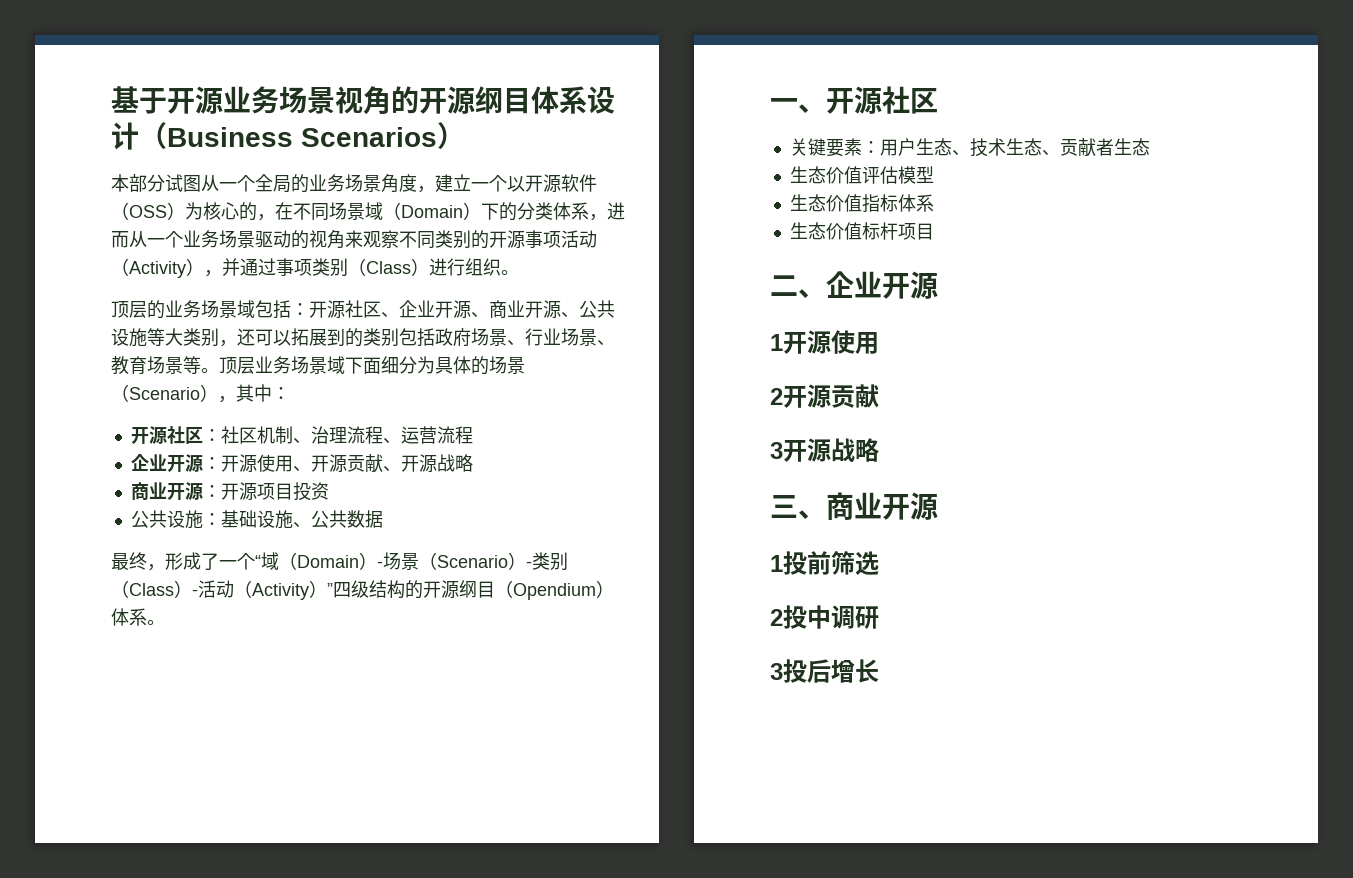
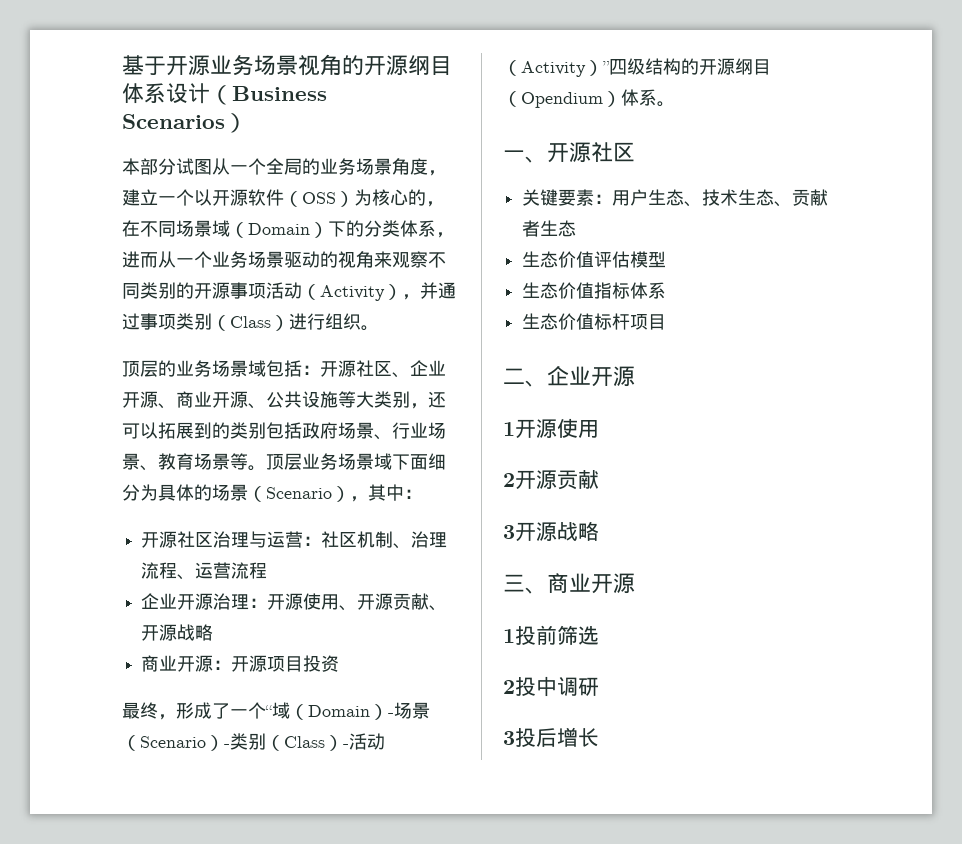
(203, 435) none -> [213,531,304,548] 治理与运营
(203, 463) none -> [213,593,250,610] 治理
[130,510,383,529] // 公共设施：基础设施、公共数据 -> (340, 663) none

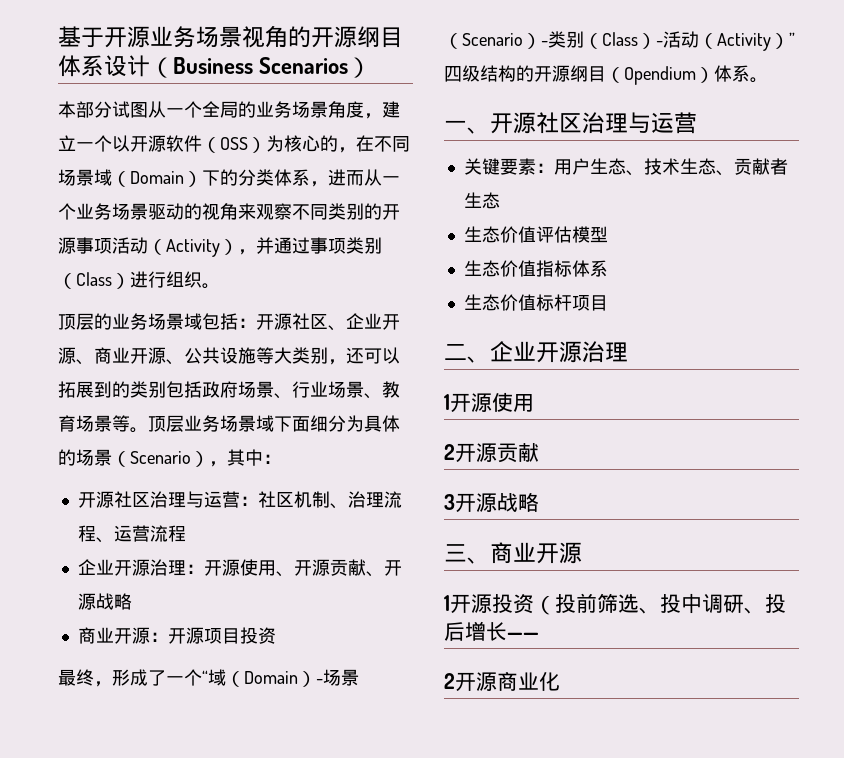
(635, 152) none -> [582,112,697,134] 治理与运营
(635, 376) none -> [582,341,628,363] 治理
(515, 636) none -> [450,594,555,615] 开源投资（
[503,680,515,694] // 2 -> [639,607,660,614] 、
[503,731,515,745] // 3 -> [744,607,765,614] 、
(599, 737) none -> [507,632,539,639] [444,671,560,692] —— // 2开源商业化

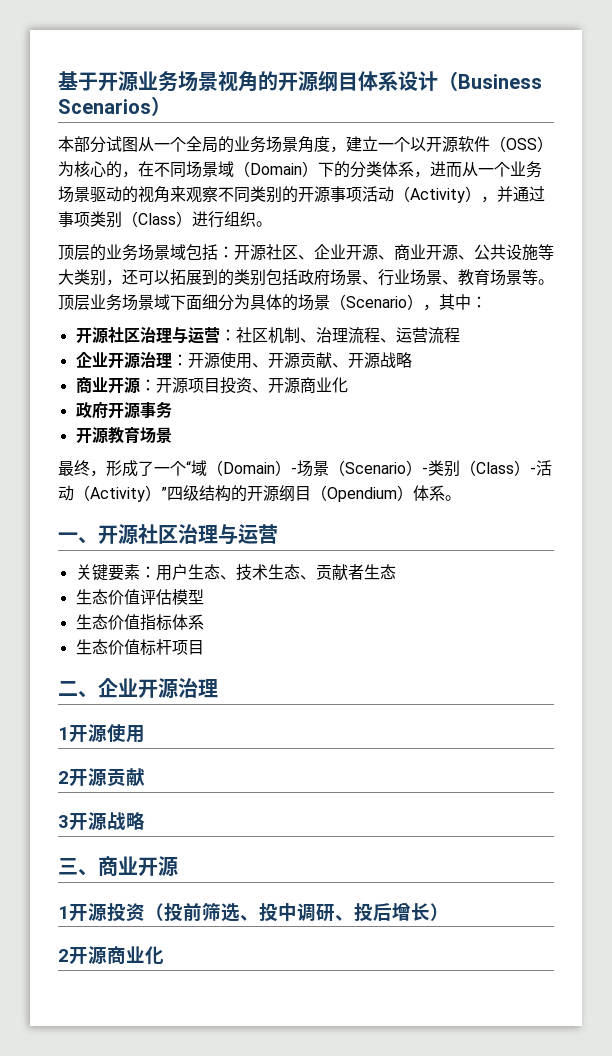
(276, 635) none -> [251,377,348,394] [75,401,172,419] [75,426,172,444] 、开源商业化 // 政府开源事务 // 开源教育场景
[507,632,539,639] —— -> [430,903,449,921] ）

